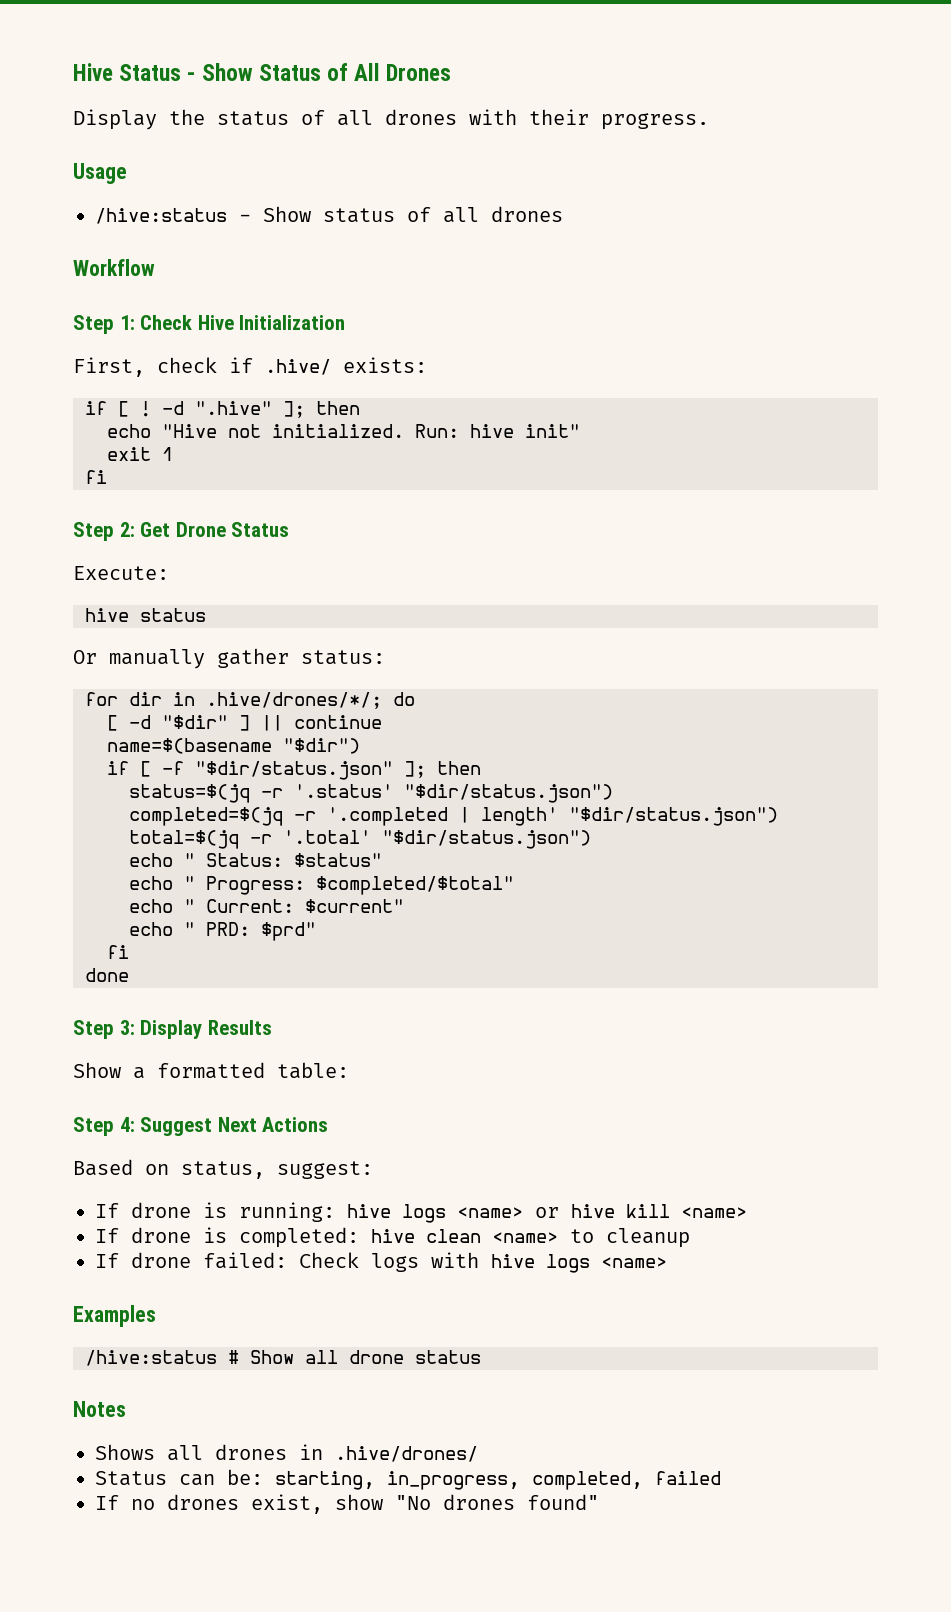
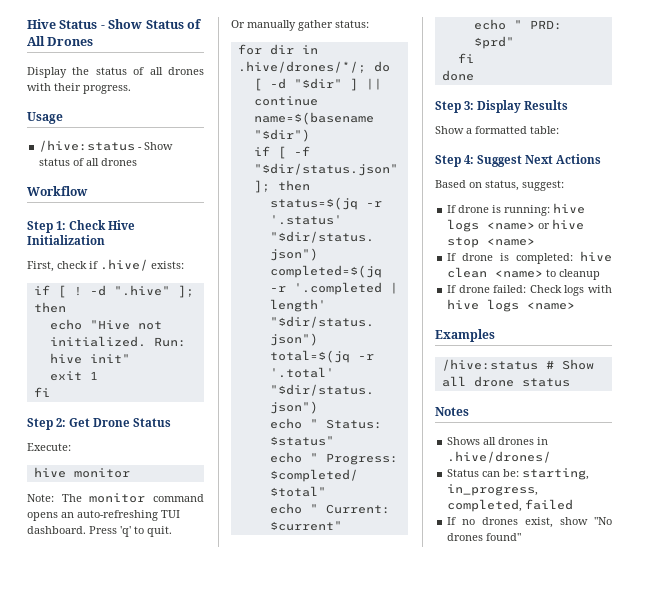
[140,608,206,622] status -> [73,468,130,478] [27,493,204,503] [27,510,180,521] [27,526,172,537] monitor // Note: The monitor command opens an auto-refreshing TUI dashboard. Press 'q' to quit.
[626,1204,670,1218] kill -> [447,237,480,248] stop

